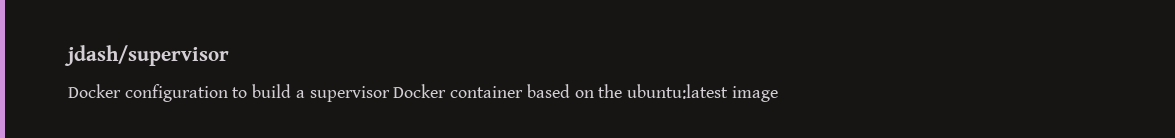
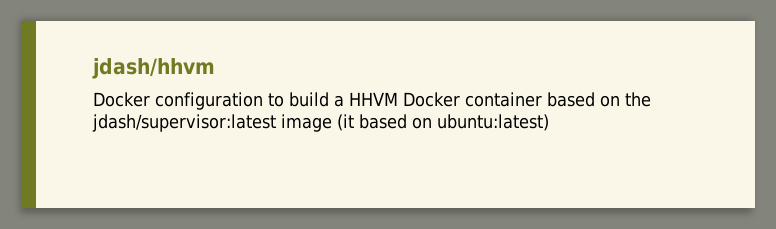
[64,45,229,66] jdash/supervisor -> [92,58,215,79] jdash/hhvm
[309,86,390,102] supervisor -> [349,92,398,106] HHVM
[626,84,778,102] ubuntu:latest image -> [92,114,549,132] jdash/supervisor:latest image (it based on ubuntu:latest)

